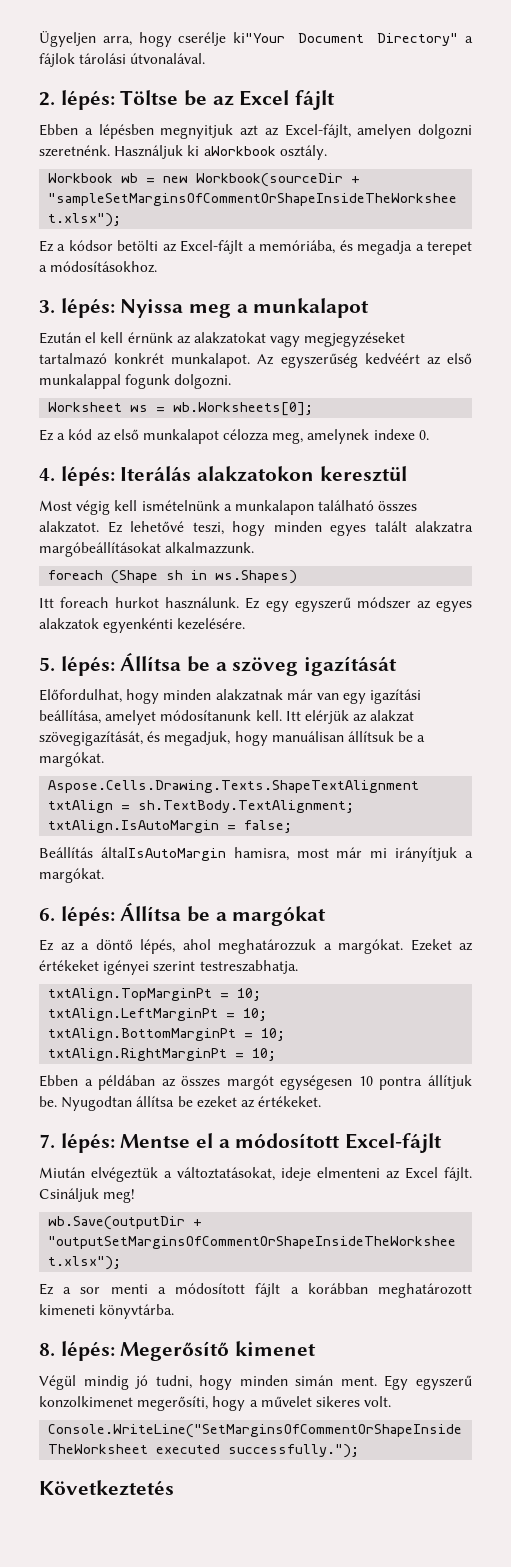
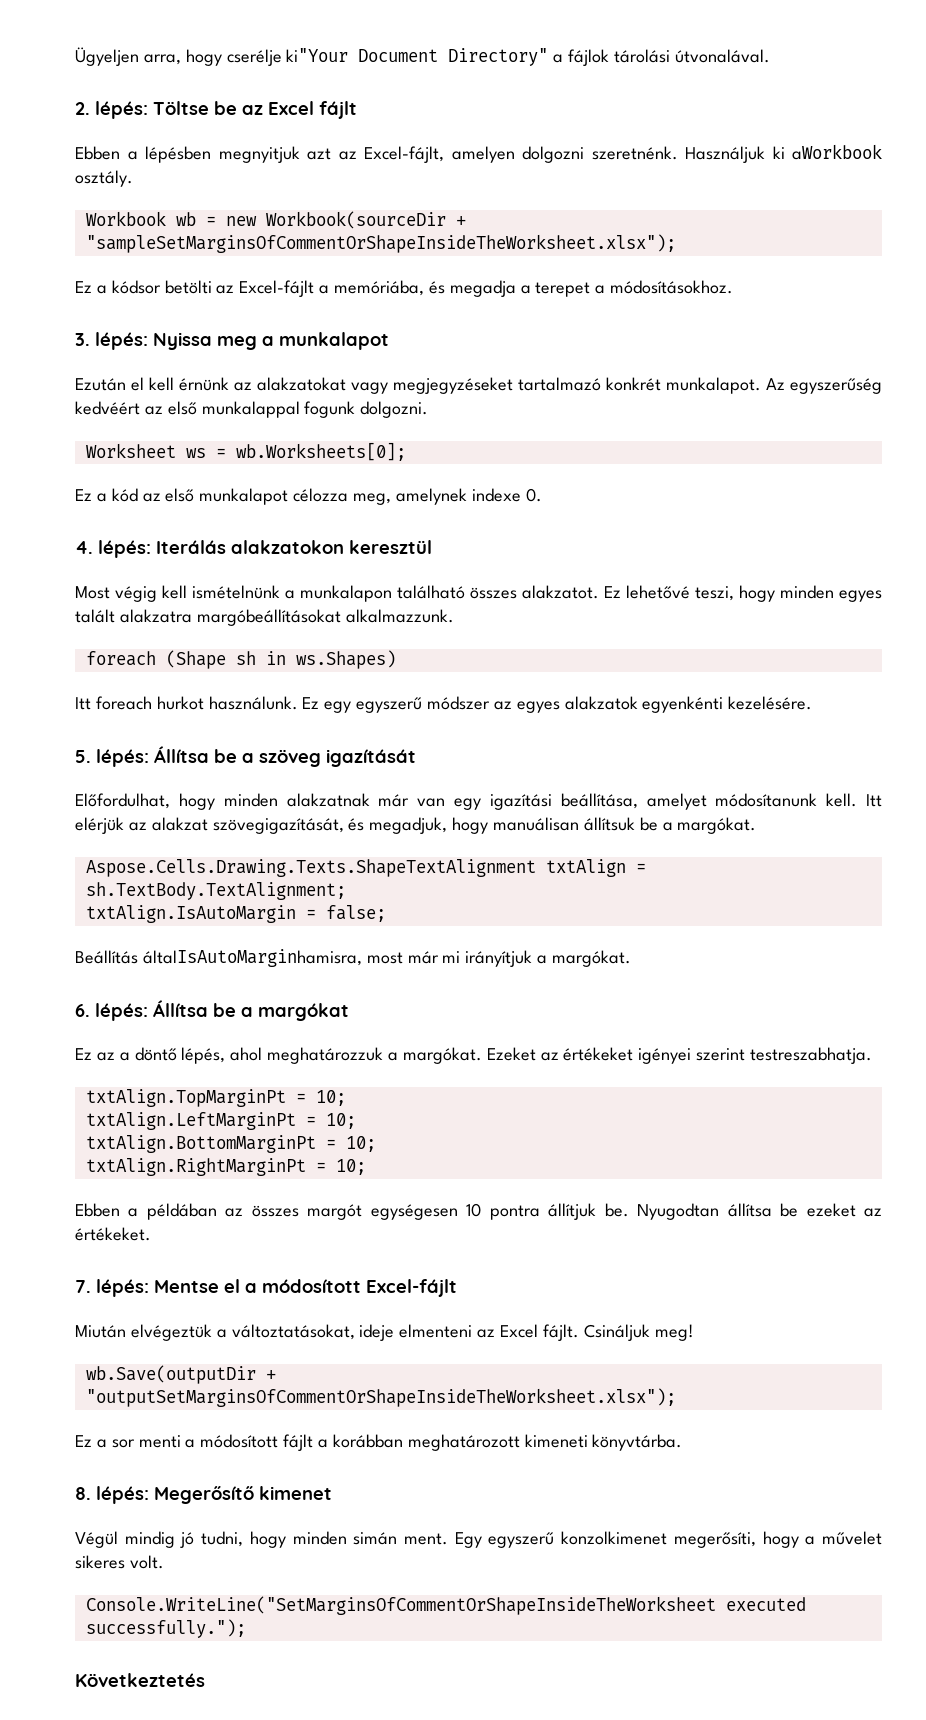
[100,847,289,861] általIsAutoMargin hamisra, -> [142,949,362,967] általIsAutoMarginhamisra,

